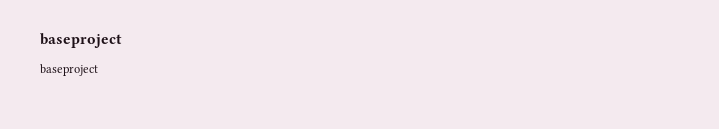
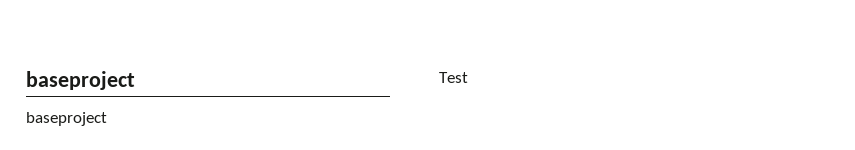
(98, 70) none -> [439,72,468,83] // Test

